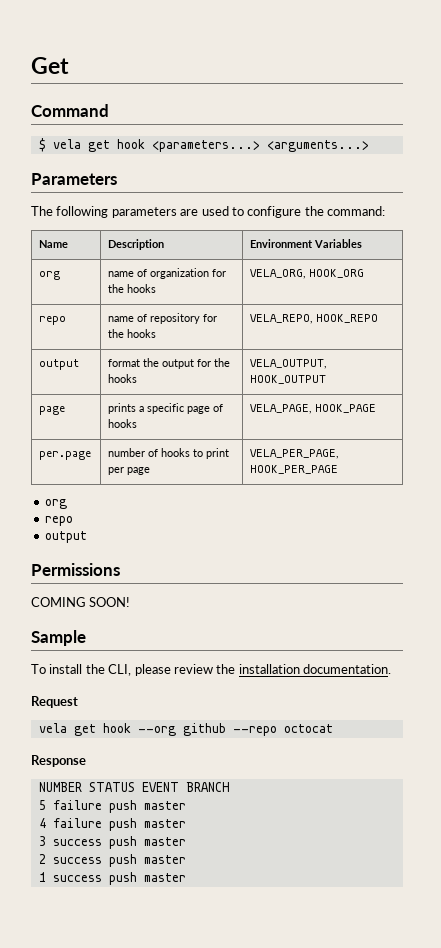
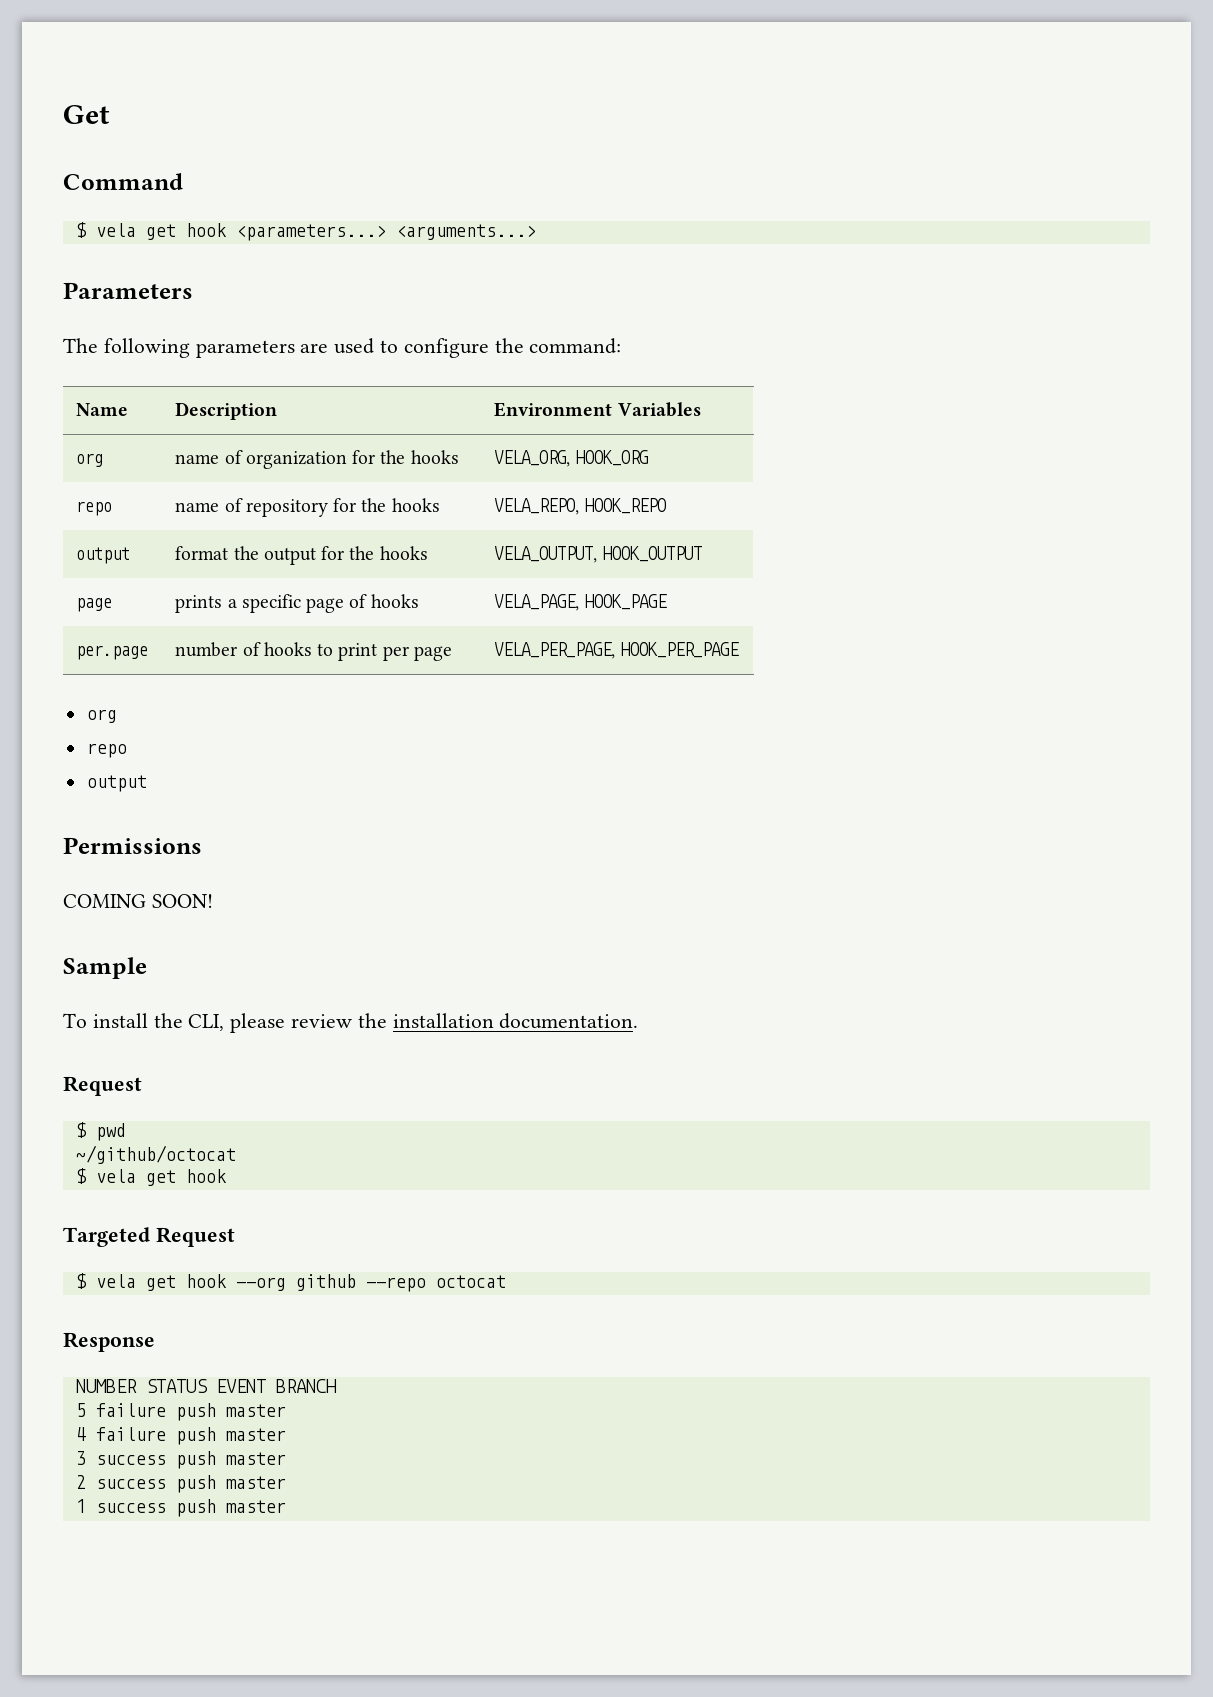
(78, 702) none -> [75,1122,126,1141] [75,1145,236,1164] [75,1168,227,1186] [63,1227,235,1247] [75,1273,87,1289] $ pwd // ~/github/octocat // $ vela get hook // Targeted Request // $

